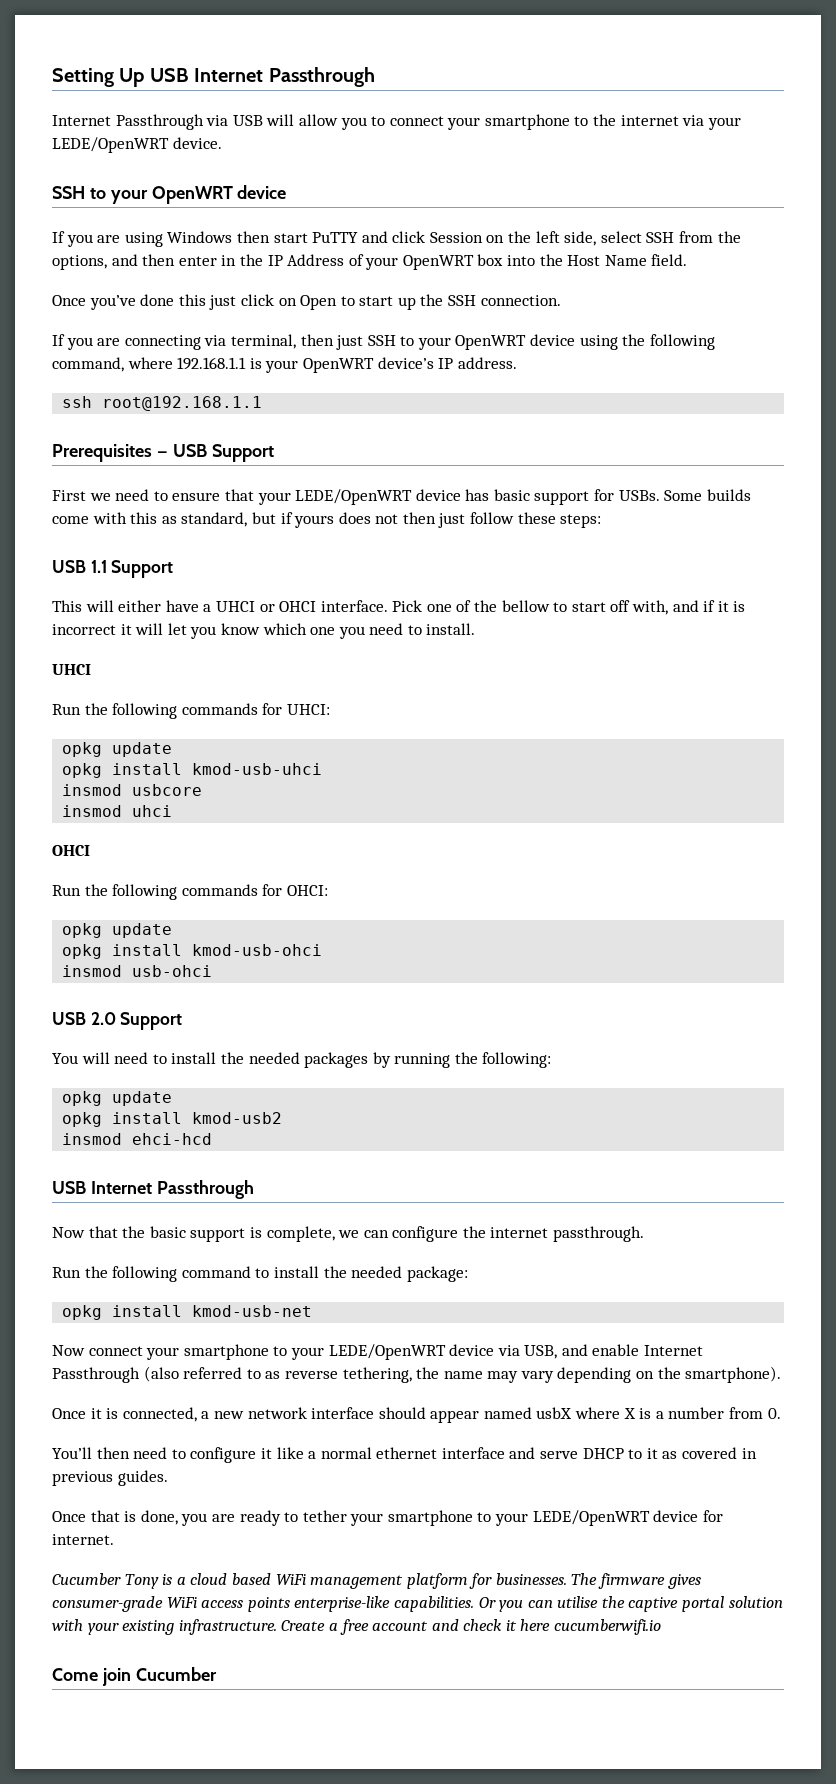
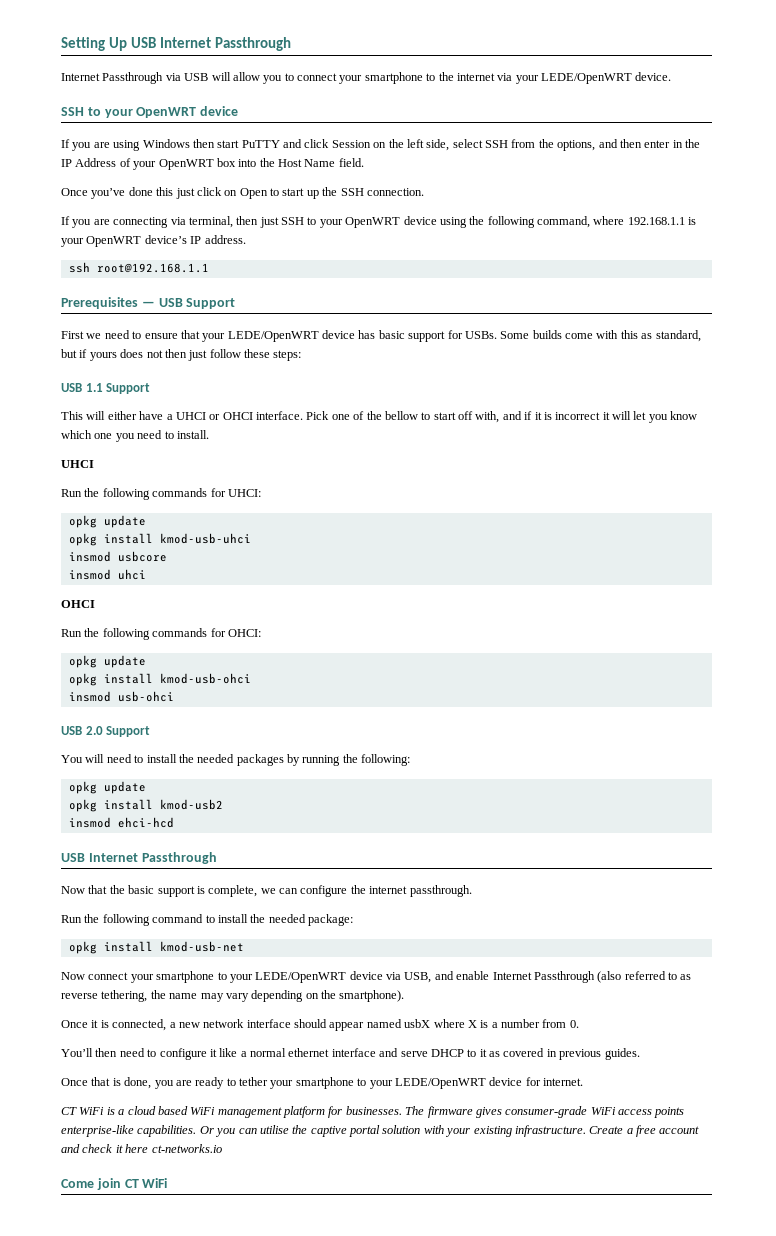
[52,1573,159,1589] Cucumber Tony -> [61,1107,105,1115] CT WiFi
[554,1619,662,1635] cucumberwifi.io -> [151,1144,222,1153] ct-networks.io
[135,1667,217,1681] Cucumber -> [124,1178,168,1188] CT WiFi

